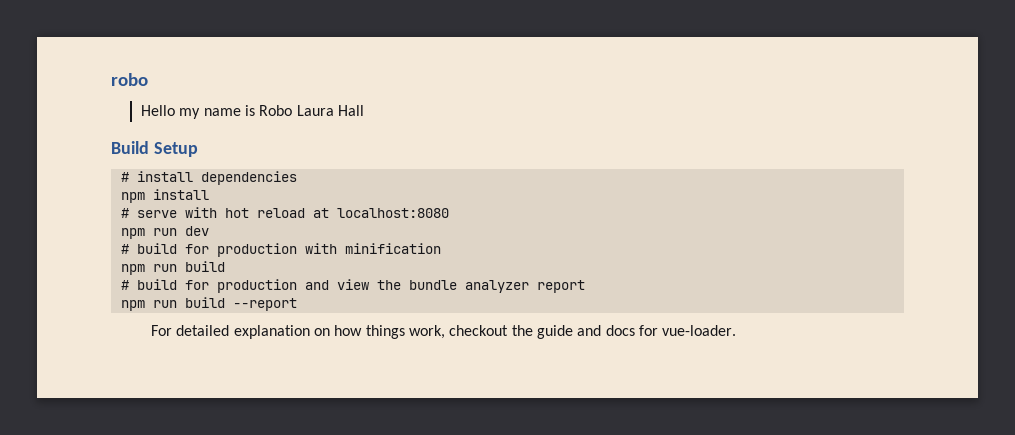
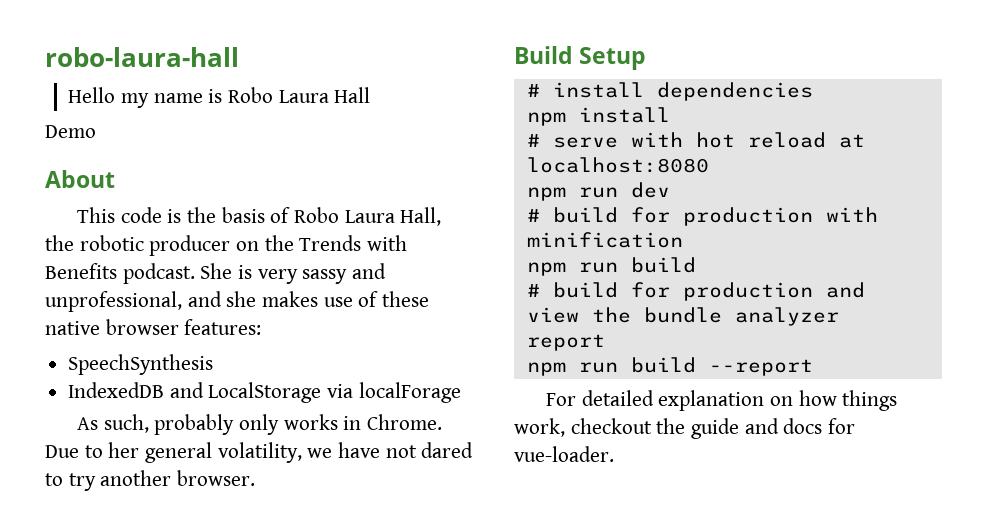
[111,73,148,86] robo -> [45,47,239,67] robo-laura-hall
(364, 110) none -> [45,125,96,138] [45,170,115,188] [77,207,442,226] [45,235,408,256] [45,263,387,284] [45,291,430,312] [45,319,262,335] [68,354,214,375] [68,382,461,403] [77,414,443,435] [45,442,474,463] [45,470,256,491] // Demo // About // This code is the basis of Robo Laura Hall, the robotic producer on the Trends with Benefits podcast. She is very sassy and unprofessional, and she makes use of these native browser features: // SpeechSynthesis // IndexedDB and LocalStorage via localForage // As such, probably only works in Chrome. Due to her general volatility, we have not dared to try another browser.

